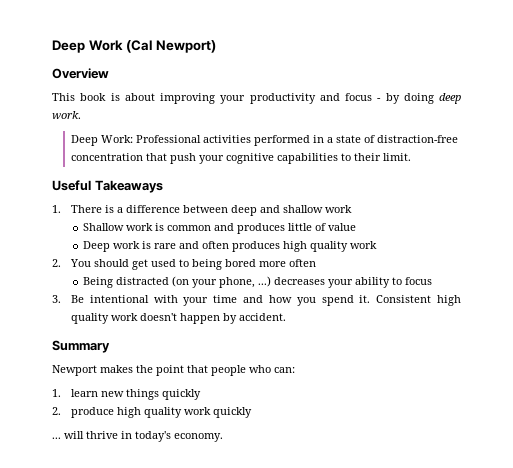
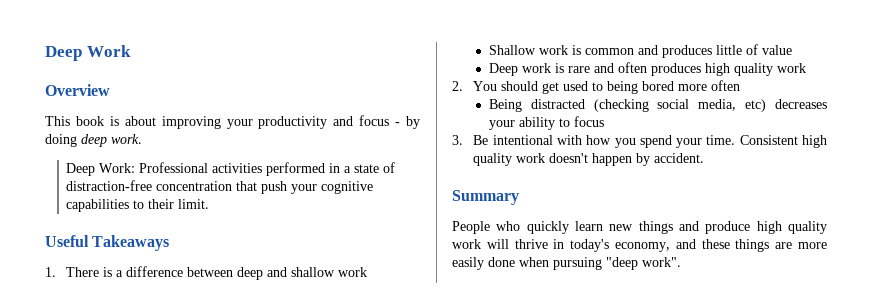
[126,40,216,53] (Cal Newport) -> (131, 51) none
[172,276,272,288] (on your phone, ...) -> [593,99,767,112] (checking social media, etc)
[183,295,264,306] your time and -> (582, 140) none
[359,295,371,303] it. -> [676,135,736,148] your time.
[52,365,295,376] [52,389,61,397] Newport makes the point that people who can: // 1. -> [452,221,569,234] People who quickly
[162,389,202,400] [52,407,61,415] quickly // 2. -> [679,221,699,231] and
[213,407,253,418] [52,437,61,439] quickly // ... -> (481, 244) none
[174,433,223,442] economy. -> [615,239,827,252] [452,257,681,270] economy, and these things are more easily done when pursuing "deep work".

